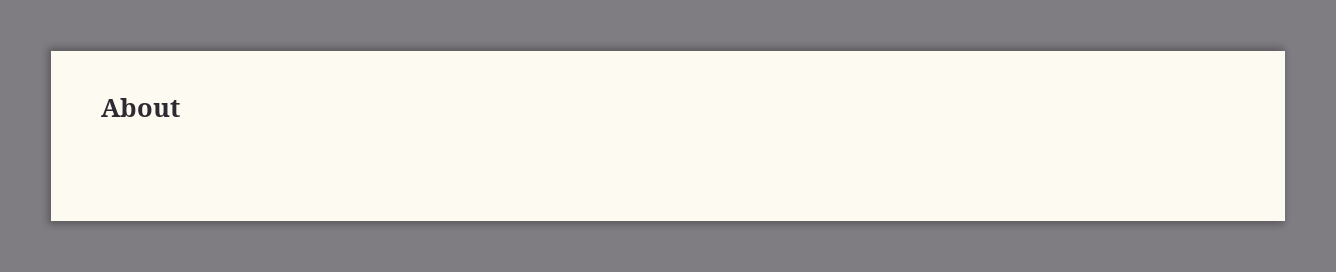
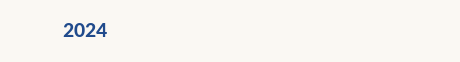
[101,98,180,117] About -> [63,23,107,37] 2024

